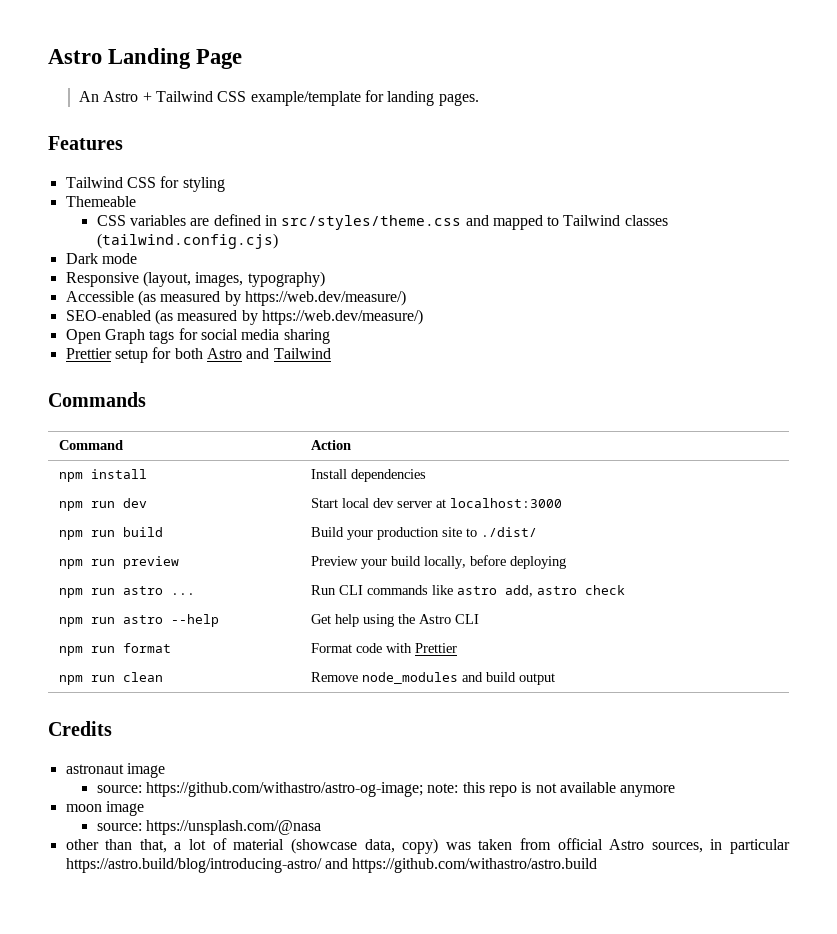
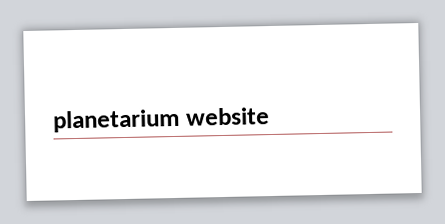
[48,48,243,69] [78,90,479,106] [48,136,123,150] [65,176,225,192] [65,196,136,207] [96,214,668,230] [96,233,278,249] [65,253,137,264] [65,271,325,287] [65,290,406,306] [65,309,423,325] [65,328,330,344] [65,347,331,363] [48,392,146,407] [59,440,124,450] [311,440,352,450] [59,469,148,482] [311,469,427,482] [59,498,148,511] [311,498,563,508] [59,527,164,540] [311,527,538,540] [59,556,180,569] [311,555,567,569] [59,586,196,598] [311,585,626,597] [59,614,220,627] [311,614,480,627] [59,643,172,656] [311,643,458,653] [59,672,164,685] [311,672,556,685] [48,721,112,736] [65,763,165,778] [96,782,676,797] [65,801,144,816] [96,820,321,835] [65,838,790,854] [65,858,598,873] Astro Landing Page // An Astro + Tailwind CSS example/template for landing pages. // Features // Tailwind CSS for styling // Themeable // CSS variables are defined in src/styles/theme.css and mapped to Tailwind classes (tailwind.config.cjs) // Dark mode // Responsive (layout, images, typography) // Accessible (as measured by https://web.dev/measure/) // SEO-enabled (as measured by https://web.dev/measure/) // Open Graph tags for social media sharing // Prettier setup for both Astro and Tailwind // Commands // Command | Action // npm install | Install dependencies // npm run dev | Start local dev server at localhost:3000 // npm run build | Build your production site to ./dist/ // npm run preview | Preview your build locally, before deploying // npm run astro ... | Run CLI commands like astro add, astro check // npm run astro --help | Get help using the Astro CLI // npm run format | Format code with Prettier // npm run clean | Remove node_modules and build output // Credits // astronaut image // source: https://github.com/withastro/astro-og-image; note: this repo is not available anymore // moon image // source: https://unsplash.com/@nasa // other than that, a lot of material (showcase data, copy) was taken from official Astro sources, in particular https://astro.build/blog/introducing-astro/ and https://github.com/withastro/astro.build -> [52,107,270,133] planetarium website

